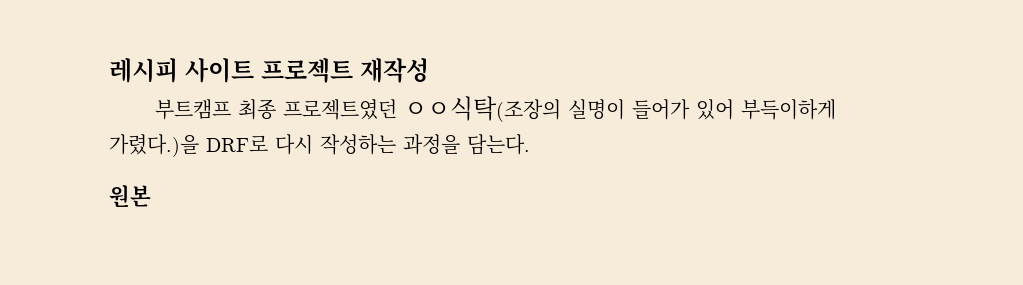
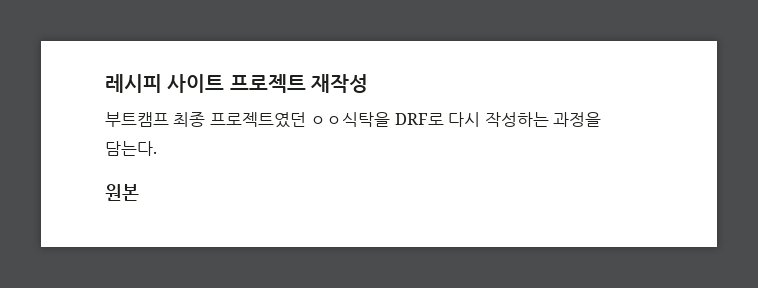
[404,96,837,122] [109,134,199,157] ㅇㅇ식탁(조장의 실명이 들어가 있어 부득이하게 가렸다.)을 -> [310,112,391,127] ㅇㅇ식탁을

